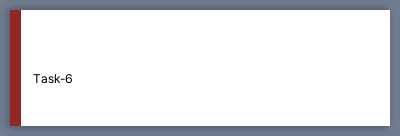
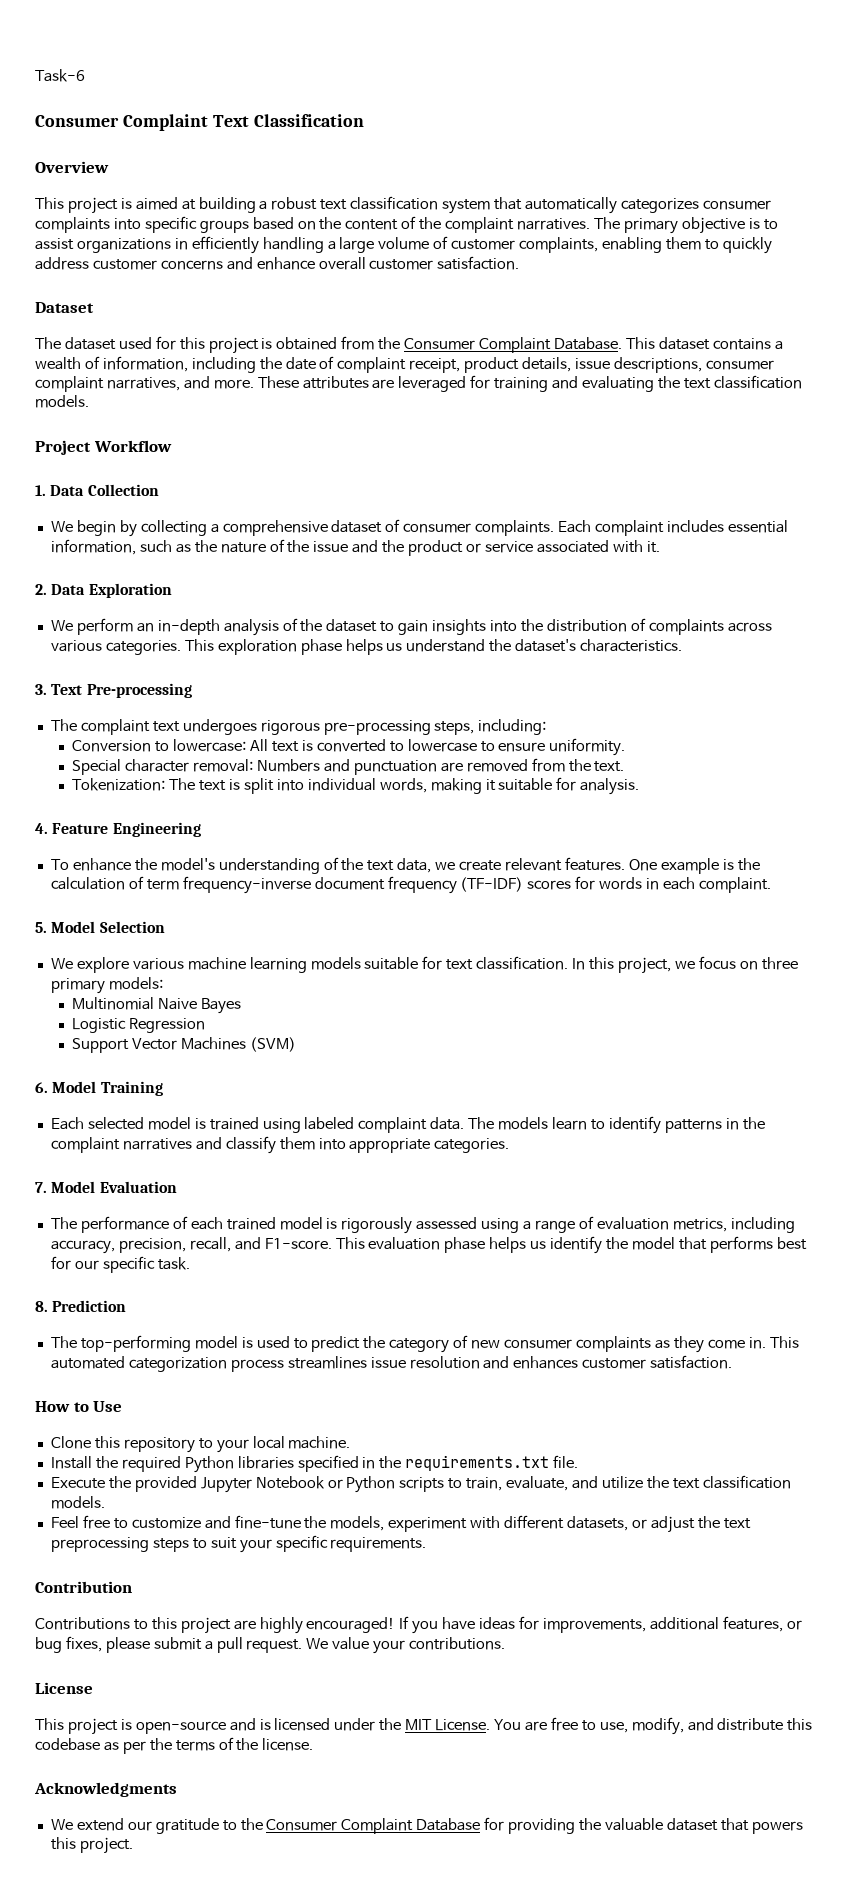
(73, 79) none -> [35,114,364,131] [35,161,109,173] [35,196,771,214] [35,216,778,234] [35,236,772,254] [35,256,520,270] [35,302,94,313] [35,336,783,354] [35,356,774,373] [35,375,802,392] [35,395,89,408] [35,440,172,455] [35,484,159,496] [50,519,788,537] [50,539,660,556] [35,583,172,598] [50,618,772,636] [50,639,683,655] [35,683,192,698] [50,719,547,735] [72,738,626,756] [72,758,625,775] [72,777,640,795] [35,822,201,837] [50,857,760,874] [50,876,771,894] [35,921,165,933] [50,956,798,974] [50,977,163,994] [72,997,242,1014] [72,1018,206,1033] [72,1037,297,1053] [35,1081,163,1096] [50,1116,765,1134] [50,1136,510,1154] [35,1181,177,1193] [50,1216,795,1234] [50,1236,807,1254] [50,1256,190,1273] [35,1300,127,1312] [50,1335,799,1353] [50,1355,733,1372] [35,1401,123,1412] [50,1436,351,1453] [50,1455,579,1473] [50,1475,791,1493] [50,1496,105,1509] [50,1515,751,1533] [50,1535,427,1553] [35,1581,132,1593] [35,1616,802,1634] [35,1636,506,1654] [35,1682,93,1694] [35,1717,813,1735] [35,1737,314,1754] [34,1782,177,1797] [50,1817,803,1834] [50,1837,133,1854] // Consumer Complaint Text Classification // Overview // This project is aimed at building a robust text classification system that automatically categorizes consumer complaints into specific groups based on the content of the complaint narratives. The primary objective is to assist organizations in efficiently handling a large volume of customer complaints, enabling them to quickly address customer concerns and enhance overall customer satisfaction. // Dataset // The dataset used for this project is obtained from the Consumer Complaint Database. This dataset contains a wealth of information, including the date of complaint receipt, product details, issue descriptions, consumer complaint narratives, and more. These attributes are leveraged for training and evaluating the text classification models. // Project Workflow // 1. Data Collection // We begin by collecting a comprehensive dataset of consumer complaints. Each complaint includes essential information, such as the nature of the issue and the product or service associated with it. // 2. Data Exploration // We perform an in-depth analysis of the dataset to gain insights into the distribution of complaints across various categories. This exploration phase helps us understand the dataset's characteristics. // 3. Text Pre-processing // The complaint text undergoes rigorous pre-processing steps, including: // Conversion to lowercase: All text is converted to lowercase to ensure uniformity. // Special character removal: Numbers and punctuation are removed from the text. // Tokenization: The text is split into individual words, making it suitable for analysis. // 4. Feature Engineering // To enhance the model's understanding of the text data, we create relevant features. One example is the calculation of term frequency-inverse document frequency (TF-IDF) scores for words in each complaint. // 5. Model Selection // We explore various machine learning models suitable for text classification. In this project, we focus on three primary models: // Multinomial Naive Bayes // Logistic Regression // Support Vector Machines (SVM) // 6. Model Training // Each selected model is trained using labeled complaint data. The models learn to identify patterns in the complaint narratives and classify them into appropriate categories. // 7. Model Evaluation // The performance of each trained model is rigorously assessed using a range of evaluation metrics, including accuracy, precision, recall, and F1-score. This evaluation phase helps us identify the model that performs best for our specific task. // 8. Prediction // The top-performing model is used to predict the category of new consumer complaints as they come in. This automated categorization process streamlines issue resolution and enhances customer satisfaction. // How to Use // Clone this repository to your local machine. // Install the required Python libraries specified in the requirements.txt file. // Execute the provided Jupyter Notebook or Python scripts to train, evaluate, and utilize the text classification models. // Feel free to customize and fine-tune the models, experiment with different datasets, or adjust the text preprocessing steps to suit your specific requirements. // Contribution // Contributions to this project are highly encouraged! If you have ideas for improvements, additional features, or bug fixes, please submit a pull request. We value your contributions. // License // This project is open-source and is licensed under the MIT License. You are free to use, modify, and distribute this codebase as per the terms of the license. // Acknowledgments // We extend our gratitude to the Consumer Complaint Database for providing the valuable dataset that powers this project.

